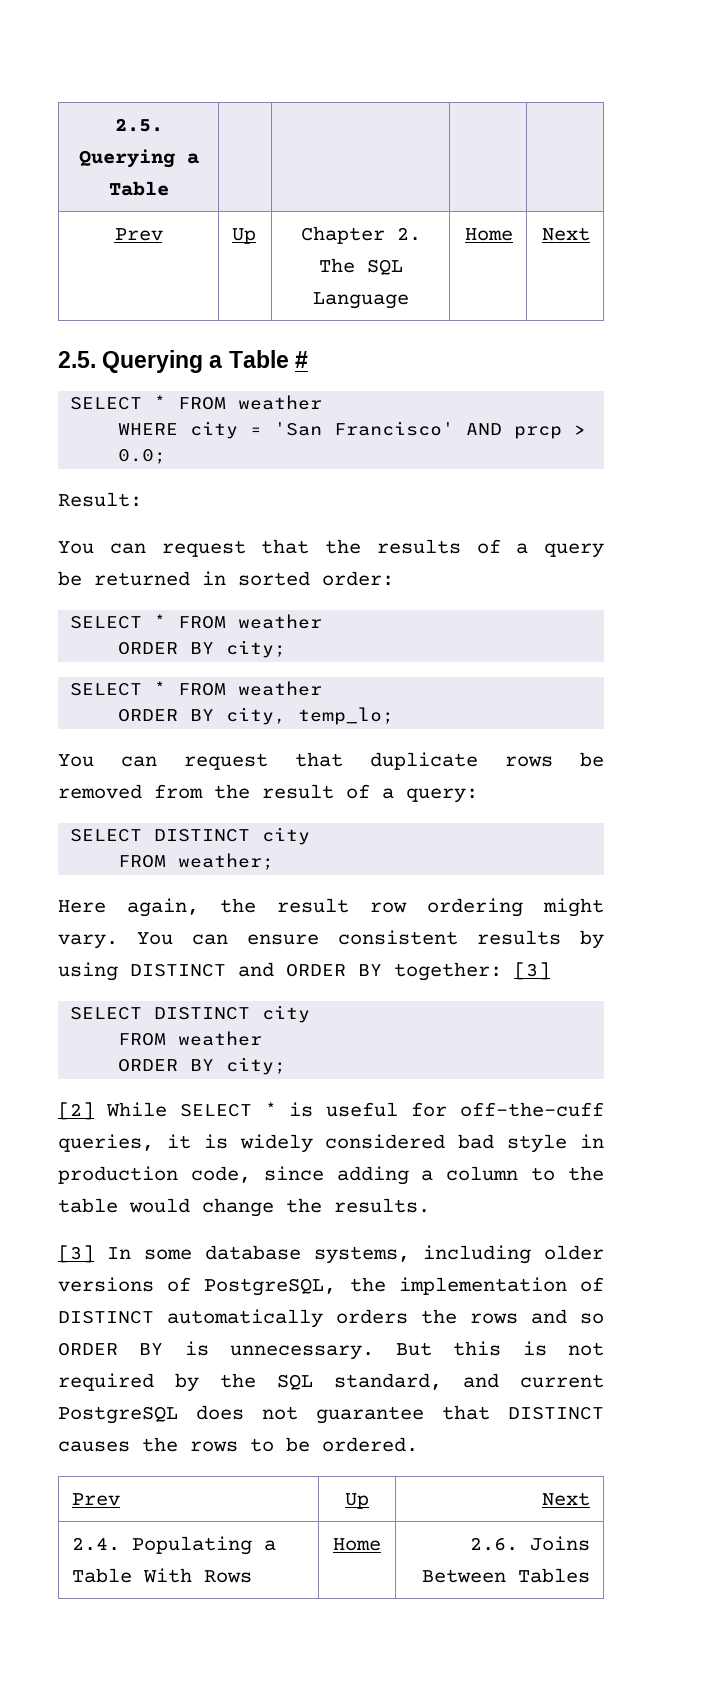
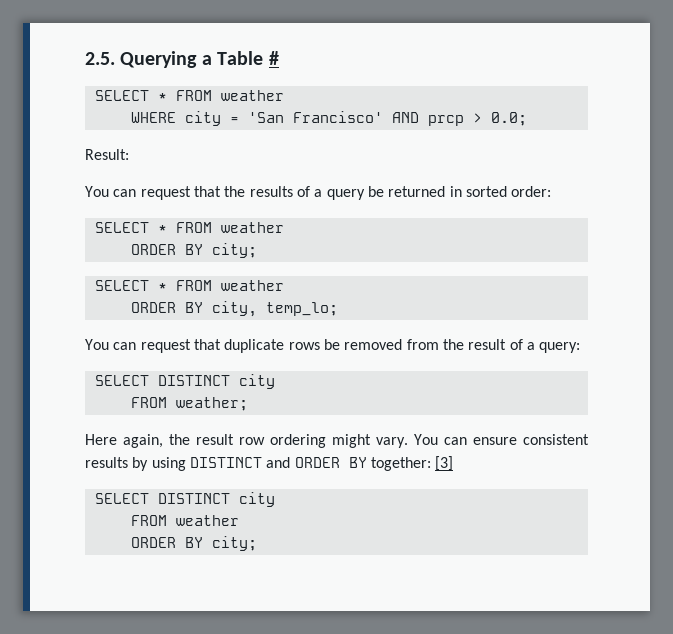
[114,118,163,132] [78,149,199,168] [108,181,169,196] [114,228,163,241] [231,228,256,244] [300,226,421,244] [318,258,403,275] [312,292,409,309] [465,228,514,241] [542,227,591,241] [58,350,289,373] 2.5. Querying a Table | | | | // Prev | Up | Chapter 2. The SQL Language | Home | Next // 2.5. Querying a Table -> [85,51,264,68] 2.5. Querying a Table
[58,1102,604,1120] [58,1134,604,1153] [58,1166,604,1185] [58,1198,430,1217] [58,1245,604,1264] [58,1277,604,1296] [58,1309,604,1328] [58,1341,604,1360] [58,1373,604,1392] [58,1405,604,1424] [58,1437,418,1452] [71,1493,120,1506] [345,1493,369,1509] [542,1492,591,1506] [71,1536,276,1555] [71,1568,252,1583] [333,1538,381,1551] [470,1536,591,1551] [422,1568,591,1583] // [2] While SELECT * is useful for off-the-cuff queries, it is widely considered bad style in production code, since adding a column to the table would change the results. // [3] In some database systems, including older versions of PostgreSQL, the implementation of DISTINCT automatically orders the rows and so ORDER BY is unnecessary. But this is not required by the SQL standard, and current PostgreSQL does not guarantee that DISTINCT causes the rows to be ordered. // Prev | Up | Next // 2.4. Populating a Table With Rows | Home | 2.6. Joins Between Tables -> (257, 543) none

